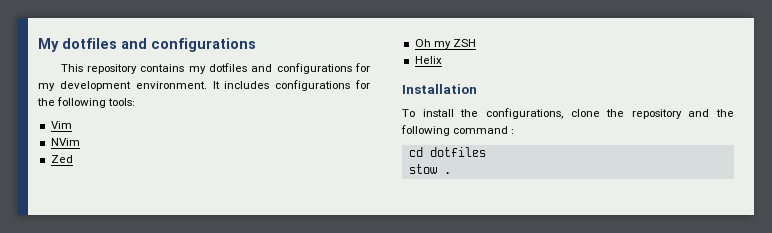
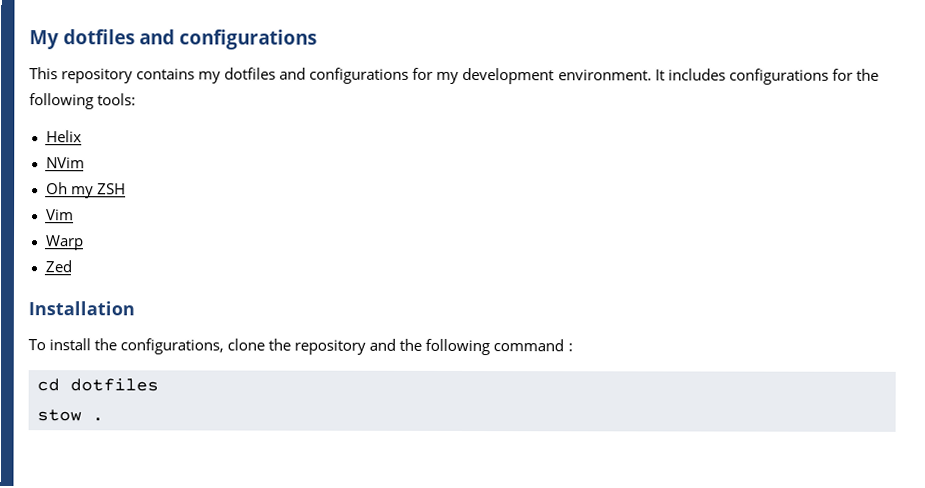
[50,121,72,129] Vim -> [45,130,82,143] Helix
[50,155,73,163] // Zed -> (85, 163) none
[414,56,442,64] Helix -> [45,209,74,221] [44,235,84,251] [44,260,72,273] Vim // Warp // Zed

